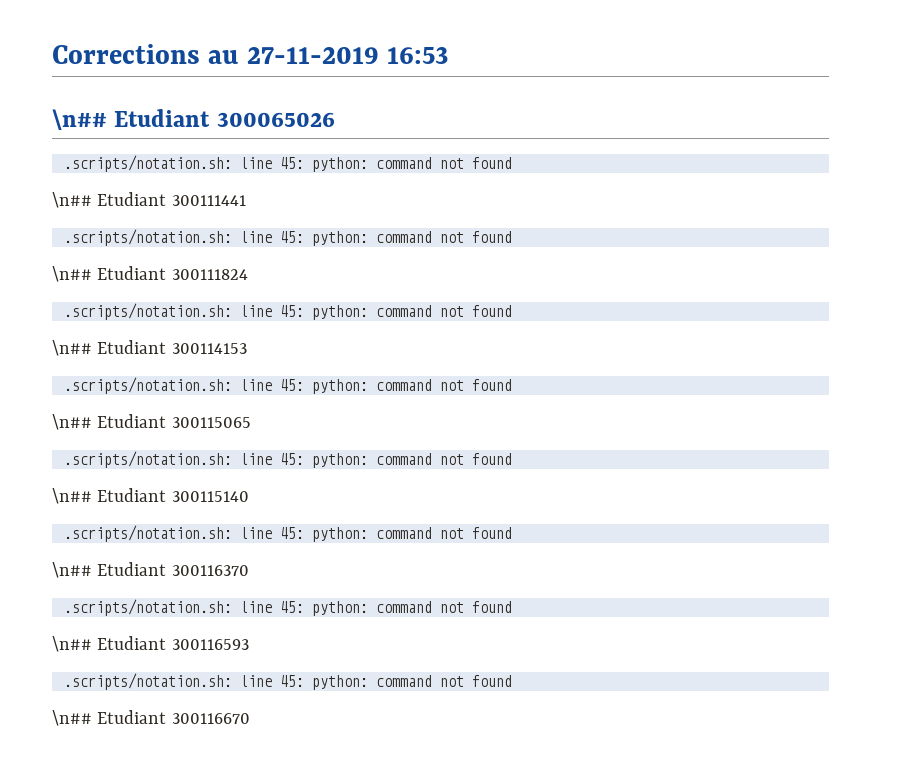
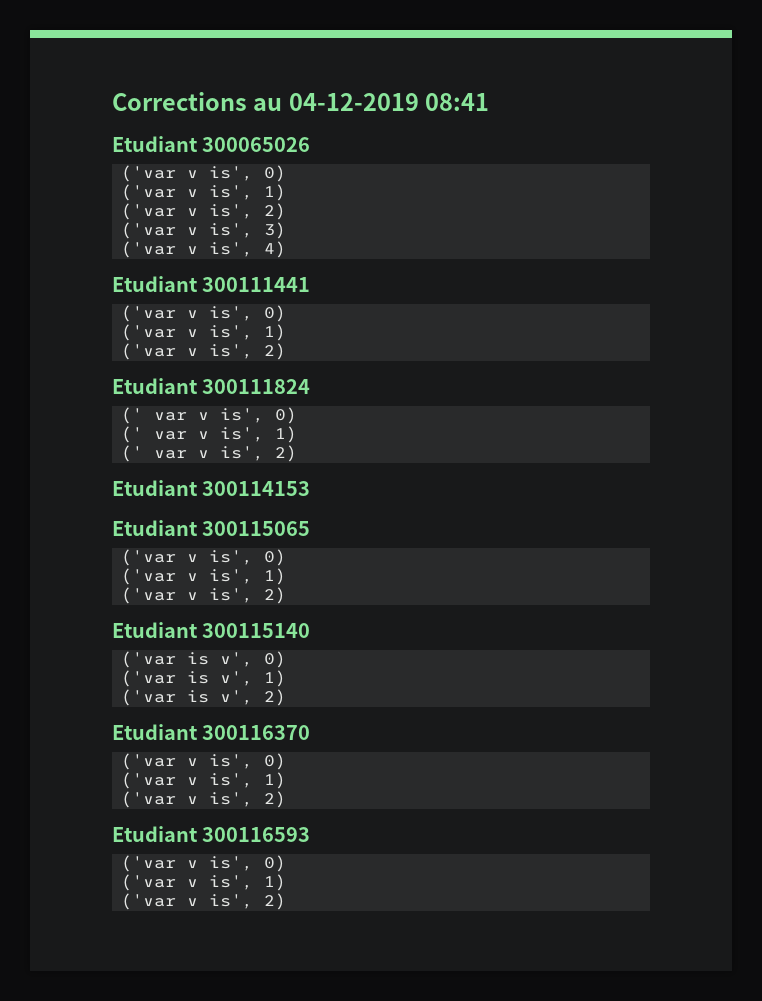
[246,47,449,64] [52,109,107,130] 27-11-2019 16:53 // \n## -> [288,93,490,111] 04-12-2019 08:41 //
[64,155,512,172] [52,192,246,208] [64,229,512,246] [52,266,248,282] [64,303,512,320] [52,340,247,356] [64,377,512,394] [52,414,251,430] [64,451,512,468] [52,488,249,504] [64,525,512,542] [52,562,249,578] [64,599,512,616] [52,636,249,652] [64,673,512,690] [52,710,250,726] .scripts/notation.sh: line 45: python: command not found // \n## Etudiant 300111441 // .scripts/notation.sh: line 45: python: command not found // \n## Etudiant 300111824 // .scripts/notation.sh: line 45: python: command not found // \n## Etudiant 300114153 // .scripts/notation.sh: line 45: python: command not found // \n## Etudiant 300115065 // .scripts/notation.sh: line 45: python: command not found // \n## Etudiant 300115140 // .scripts/notation.sh: line 45: python: command not found // \n## Etudiant 300116370 // .scripts/notation.sh: line 45: python: command not found // \n## Etudiant 300116593 // .scripts/notation.sh: line 45: python: command not found // \n## Etudiant 300116670 -> [121,165,286,182] [121,184,286,201] [121,203,286,220] [121,222,286,239] [121,241,286,258] [112,276,311,292] [121,305,286,322] [121,324,286,341] [121,343,286,360] [112,378,311,394] [121,407,297,424] [121,426,297,443] [121,445,297,462] [112,480,311,496] [112,520,311,536] [121,549,286,566] [121,568,286,585] [121,587,286,604] [112,622,311,638] [121,651,286,668] [121,670,286,687] [121,689,286,706] [112,724,311,740] [121,753,286,770] [121,772,286,789] [121,791,286,808] [112,826,311,842] [121,855,286,872] [121,874,286,891] [121,893,286,910] ('var v is', 0) // ('var v is', 1) // ('var v is', 2) // ('var v is', 3) // ('var v is', 4) // Etudiant 300111441 // ('var v is', 0) // ('var v is', 1) // ('var v is', 2) // Etudiant 300111824 // (' var v is', 0) // (' var v is', 1) // (' var v is', 2) // Etudiant 300114153 // Etudiant 300115065 // ('var v is', 0) // ('var v is', 1) // ('var v is', 2) // Etudiant 300115140 // ('var is v', 0) // ('var is v', 1) // ('var is v', 2) // Etudiant 300116370 // ('var v is', 0) // ('var v is', 1) // ('var v is', 2) // Etudiant 300116593 // ('var v is', 0) // ('var v is', 1) // ('var v is', 2)

